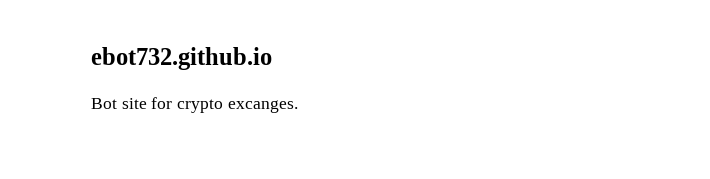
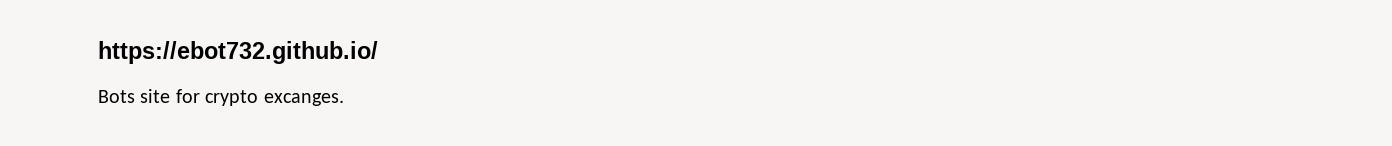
[91,47,272,70] [91,98,117,109] ebot732.github.io // Bot -> [98,41,378,64] [98,90,135,103] https://ebot732.github.io/ // Bots

